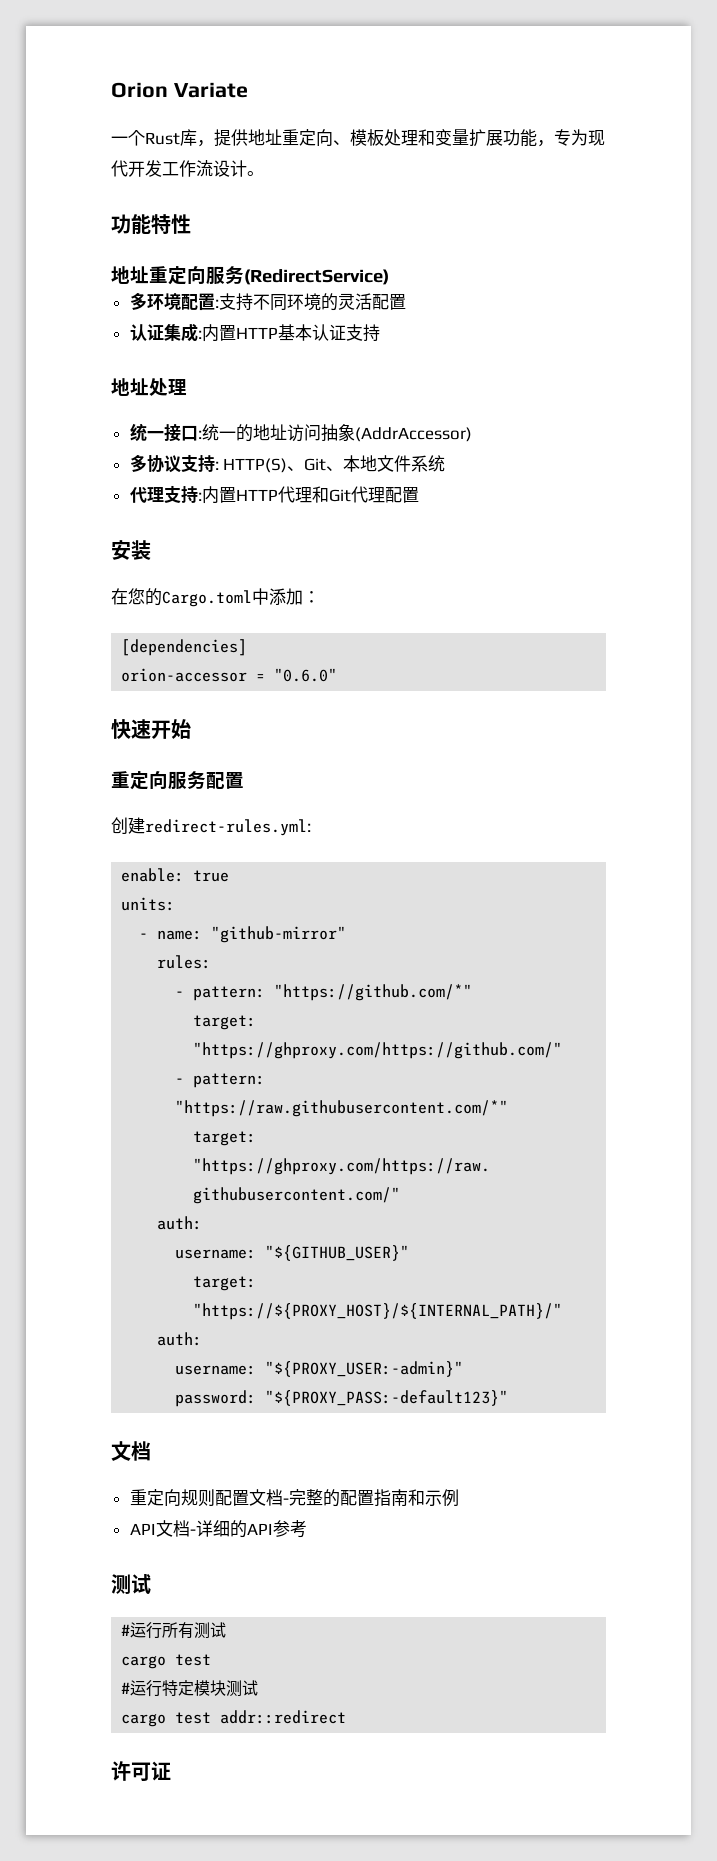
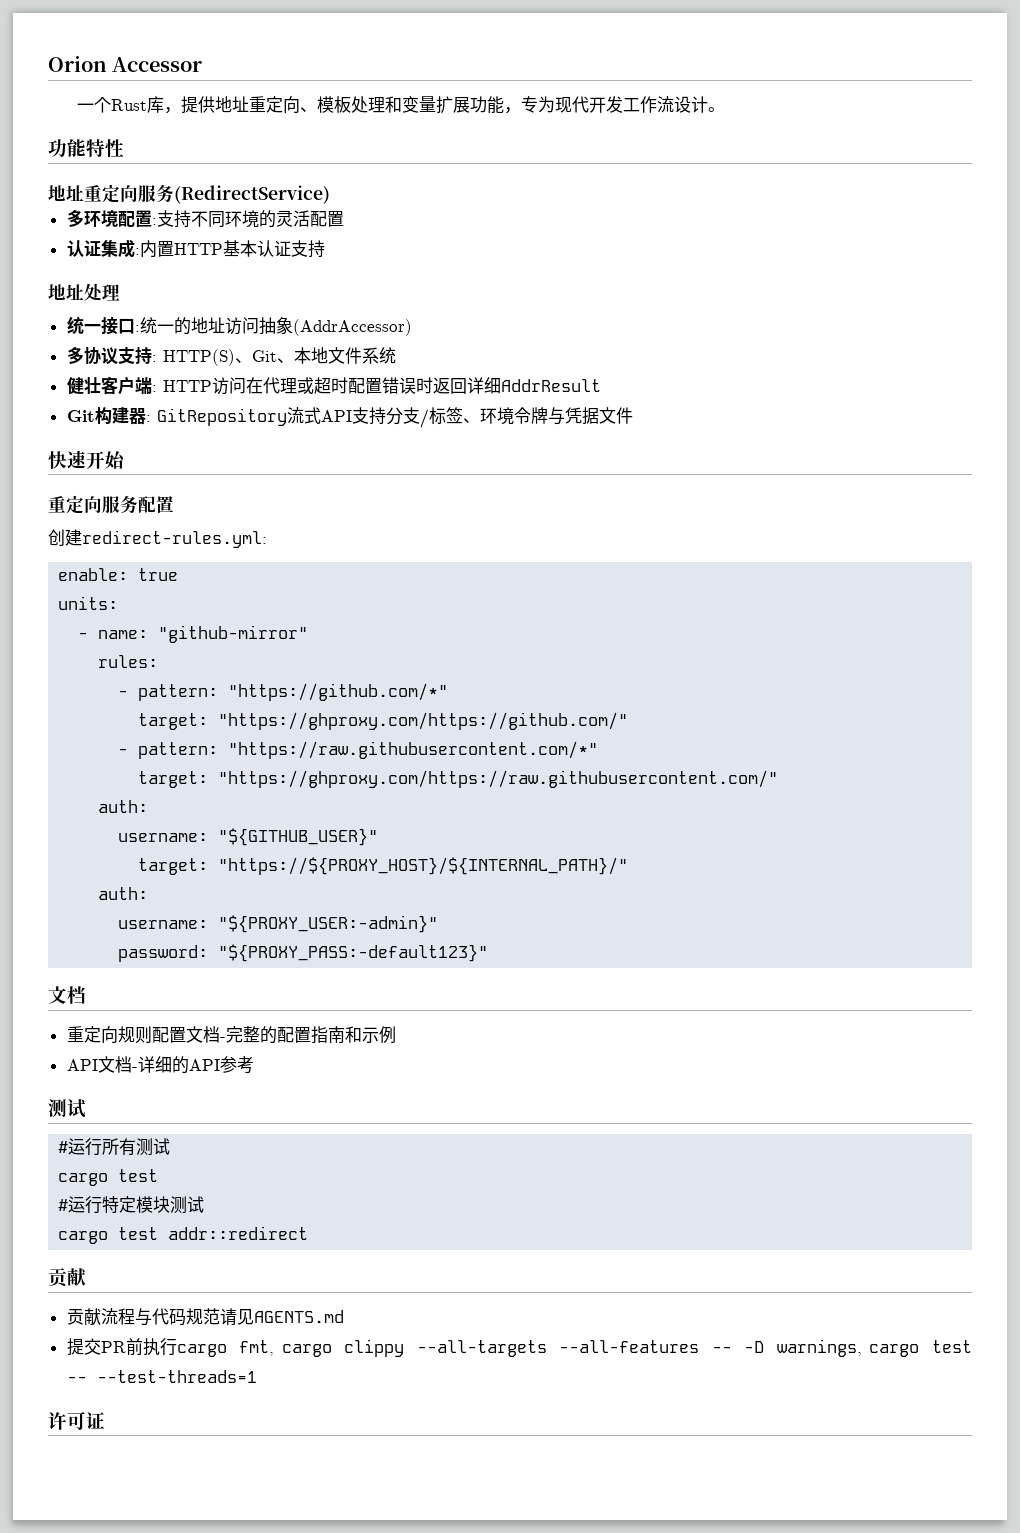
[173,82,248,98] Variate -> [112,57,203,72] Accessor
[129,485,419,504] [111,540,151,560] [111,588,320,607] [121,639,248,656] [121,668,338,682] 代理支持:内置HTTP代理和Git代理配置 // 安装 // 在您的Cargo.toml中添加： // [dependencies] // orion-accessor = "0.6.0" -> [66,376,601,395] [66,407,633,428] 健壮客户端: HTTP访问在代理或超时配置错误时返回详细AddrResult // Git构建器: GitRepository流式API支持分支/标签、环境令牌与凭据文件
(347, 1717) none -> [48,1268,87,1288] [66,1308,344,1326] [66,1338,972,1357] [66,1370,257,1383] // 贡献 // 贡献流程与代码规范请见AGENTS.md // 提交PR前执行cargo fmt, cargo clippy --all-targets --all-features -- -D warnings, cargo test -- --test-threads=1

